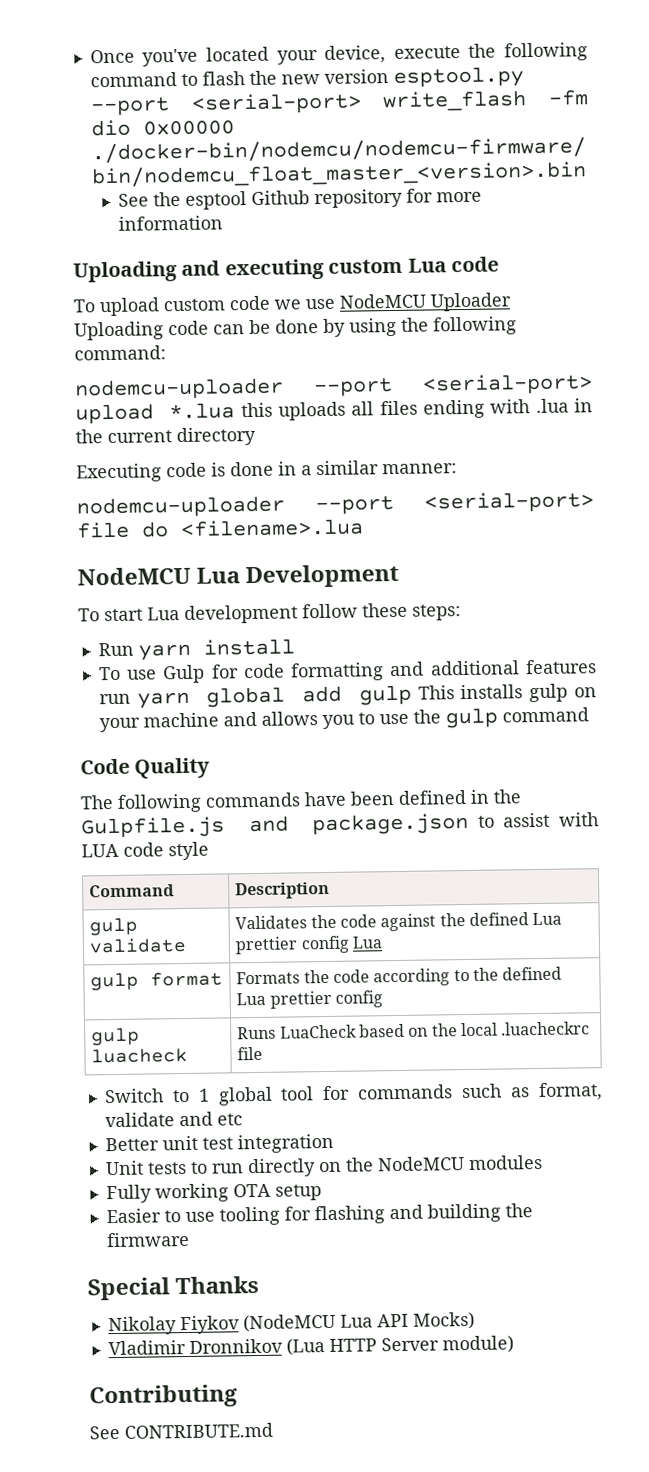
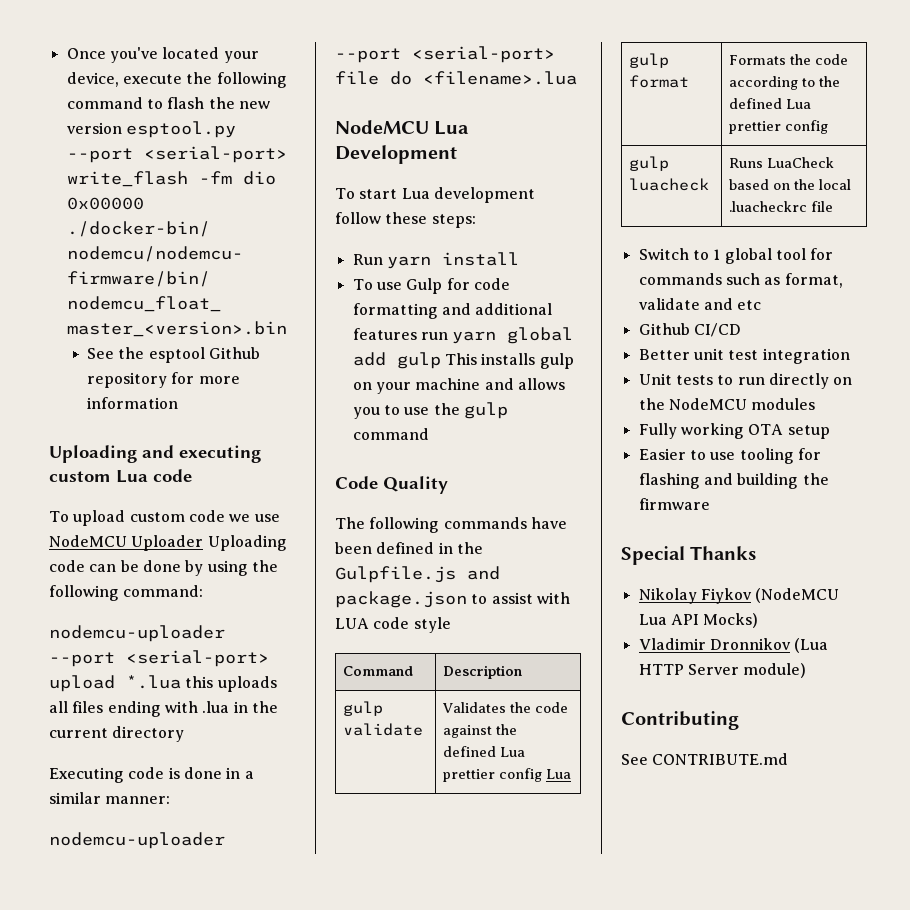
(243, 1119) none -> [638,323,741,337] // Github CI/CD

